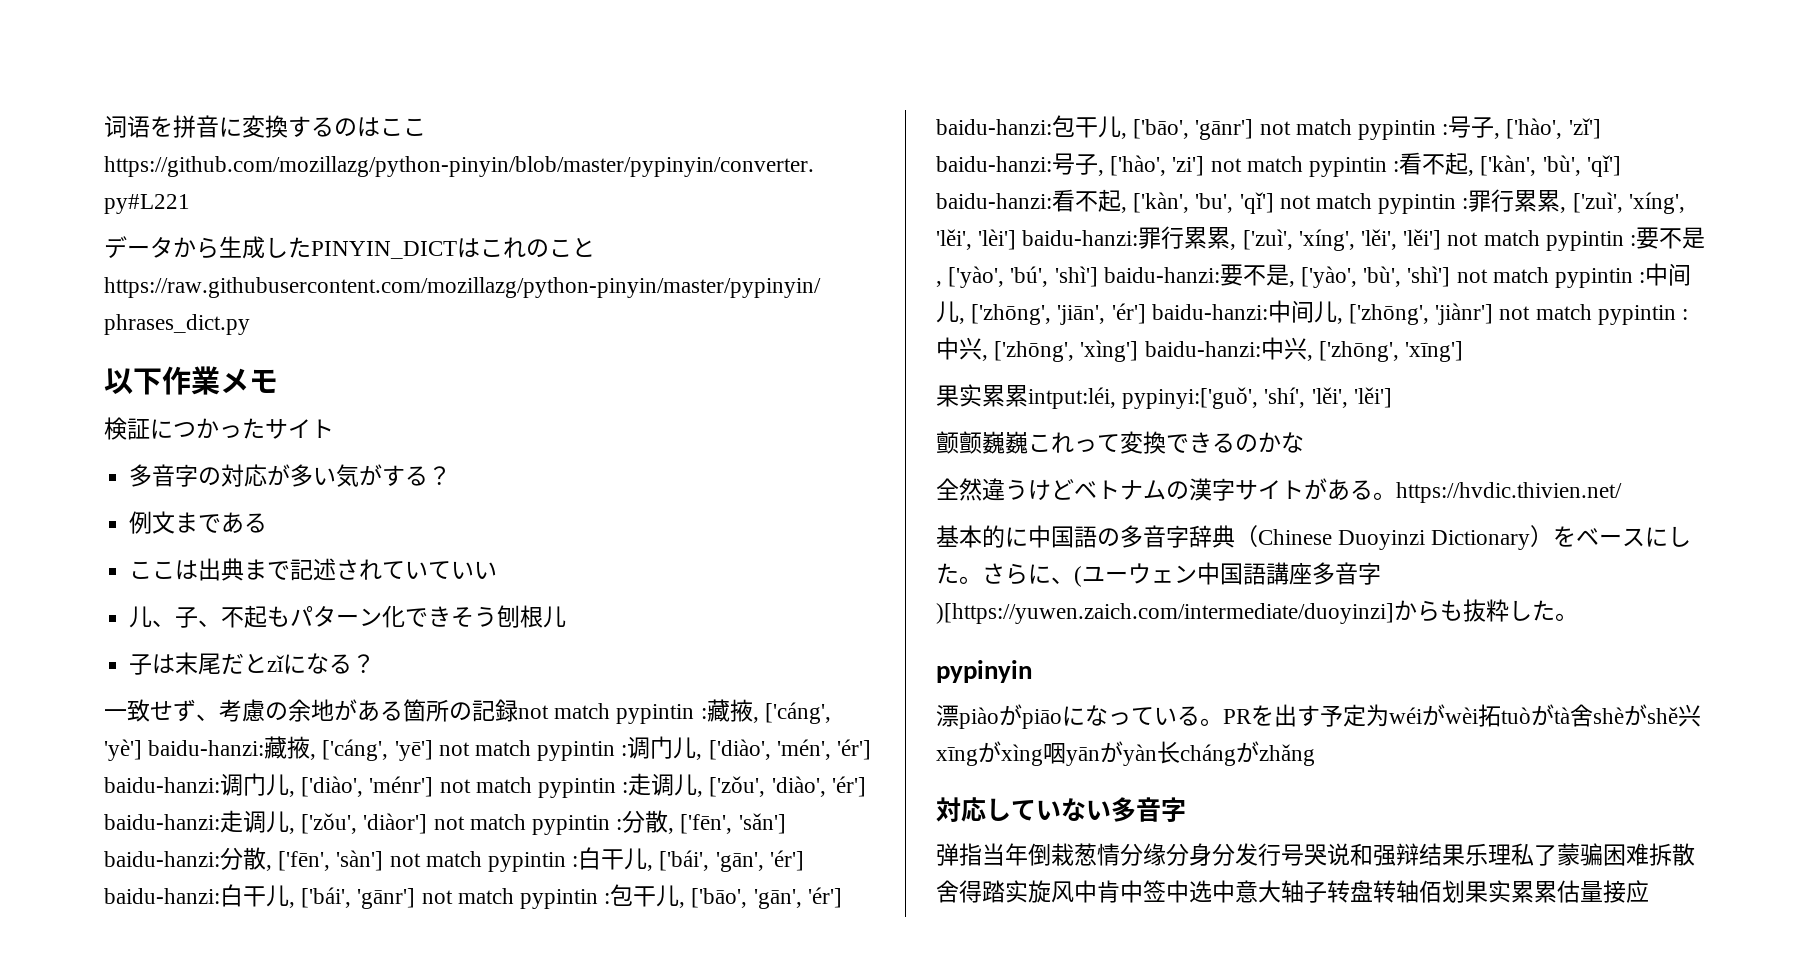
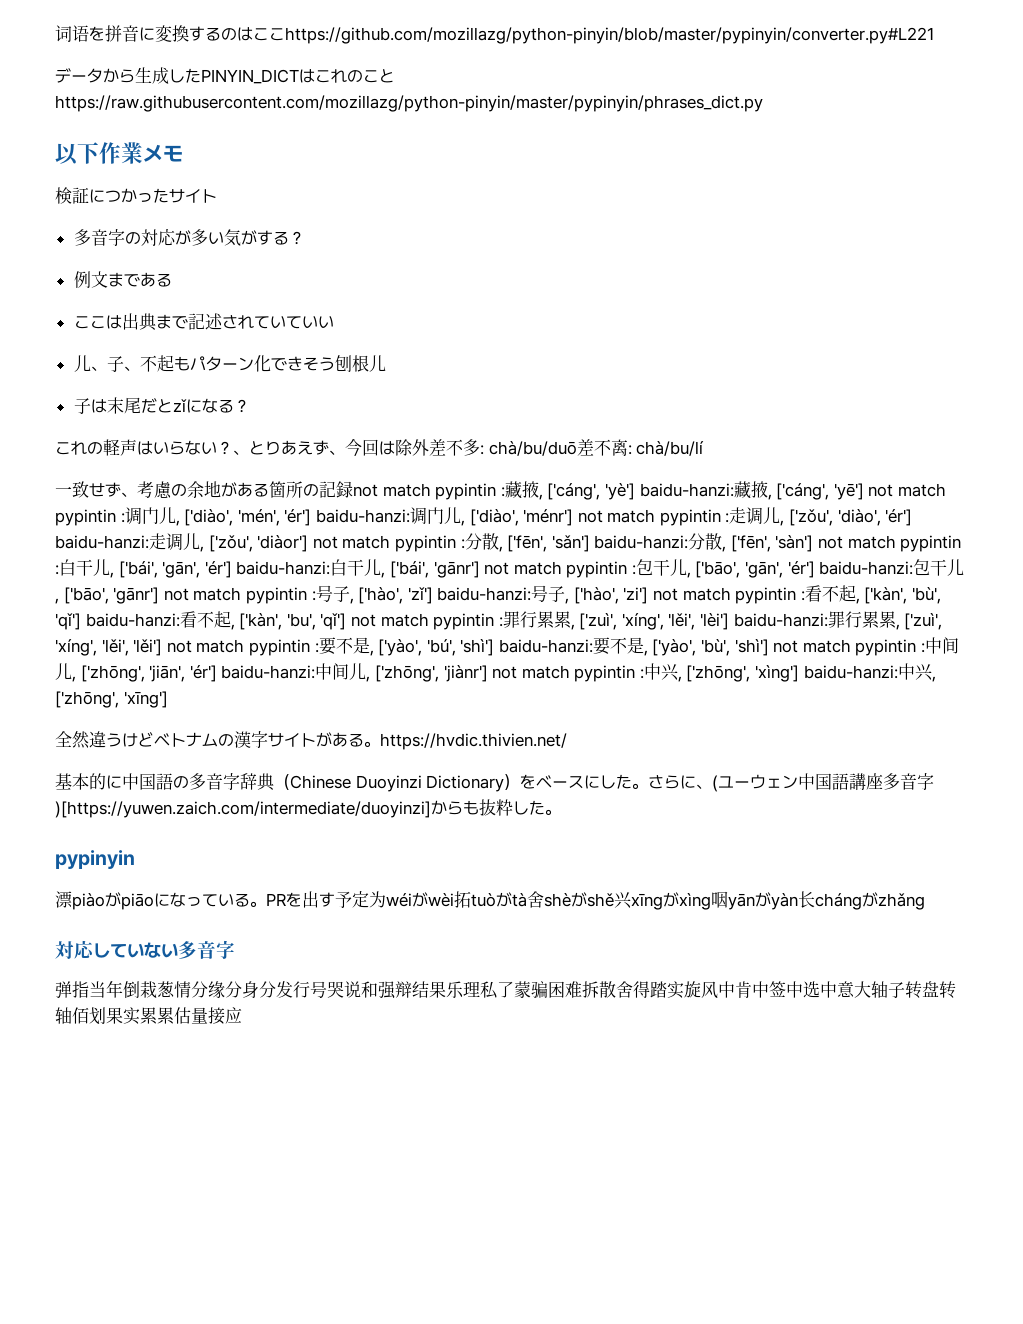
(376, 663) none -> [55,438,705,457] // これの軽声はいらない？、とりあえず、今回は除外差不多: chà/bu/duō差不离: chà/bu/lí
[936,384,1392,409] [936,431,1304,454] // 果实累累intput:léi, pypinyi:['guǒ', 'shí', 'lěi', 'lěi'] // 颤颤巍巍これって変換できるのかな -> (168, 699) none

